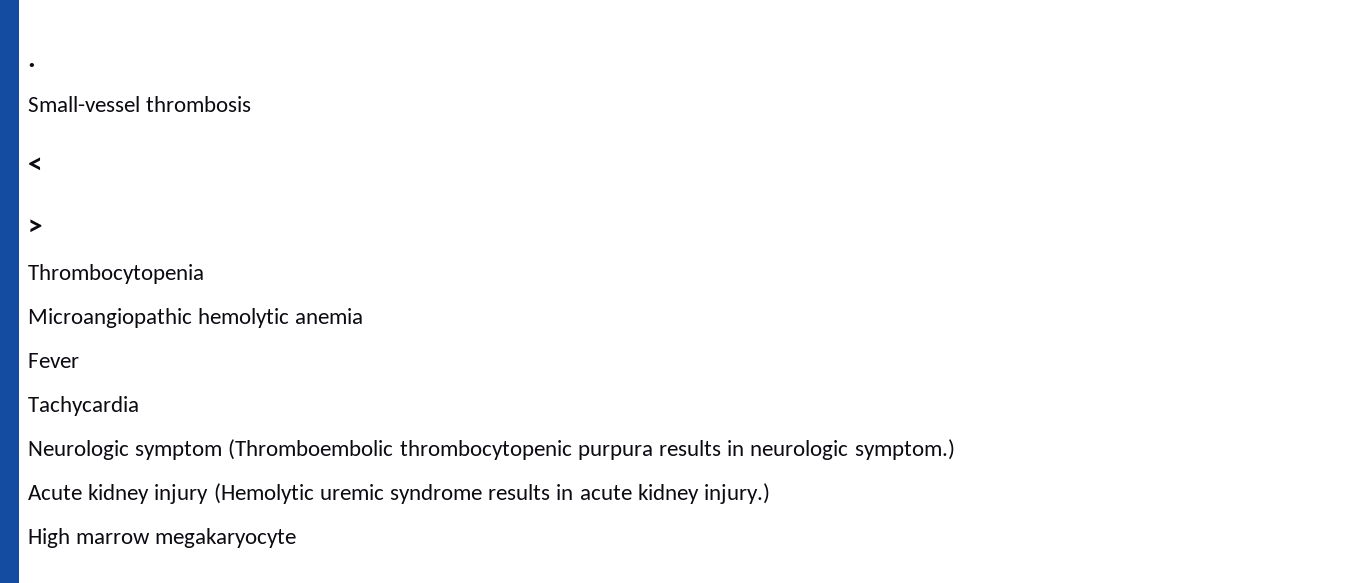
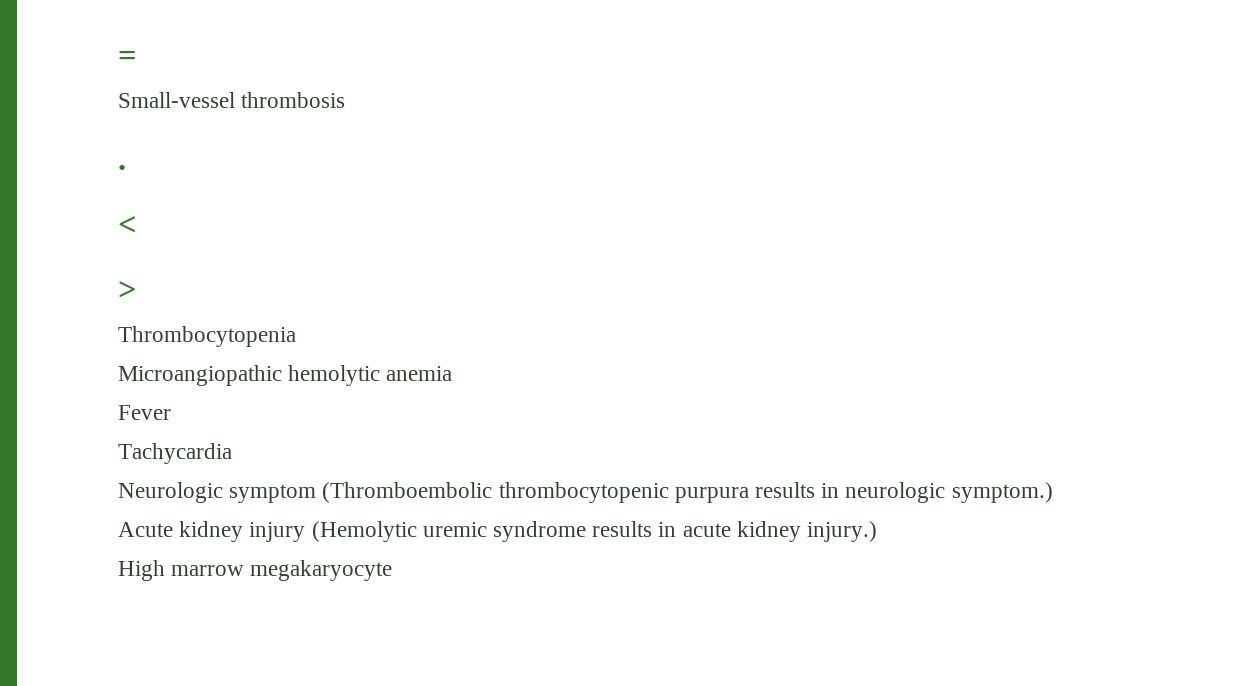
[28,63,36,67] . -> [118,51,137,66] =
(252, 104) none -> [118,165,126,170] // .

